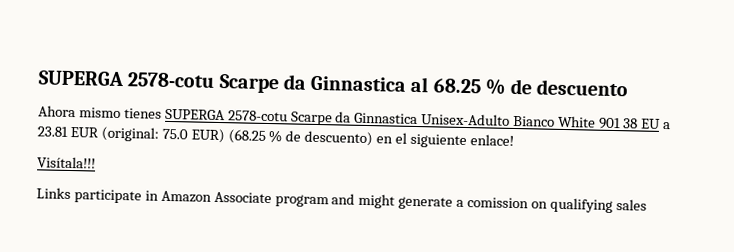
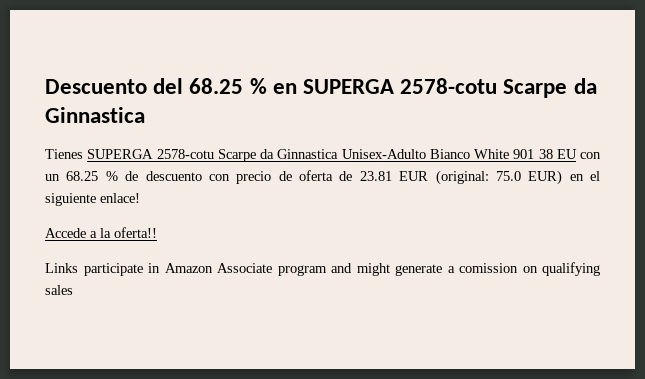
[38,70,629,97] [38,105,162,119] SUPERGA 2578-cotu Scarpe da Ginnastica al 68.25 % de descuento // Ahora mismo tienes -> [45,78,597,98] [45,107,145,123] [45,149,83,159] Descuento del 68.25 % en SUPERGA 2578-cotu Scarpe da Ginnastica // Tienes
[662,121,671,130] a -> [580,152,601,159] [45,170,353,184] con un 68.25 % de descuento con precio de oferta de
[227,129,374,147] (68.25 % de descuento) -> (563, 177) none
[37,156,96,169] Visítala!!! -> [45,227,157,238] Accede a la oferta!!

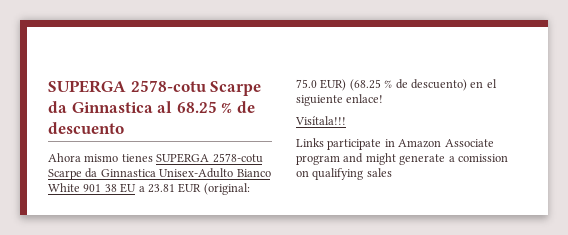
[45,78,597,98] [45,107,145,123] [45,149,83,159] Descuento del 68.25 % en SUPERGA 2578-cotu Scarpe da Ginnastica // Tienes -> [48,80,262,96] [48,101,255,113] [48,122,124,134] [48,153,153,162] SUPERGA 2578-cotu Scarpe da Ginnastica al 68.25 % de descuento // Ahora mismo tienes
[580,152,601,159] [45,170,353,184] con un 68.25 % de descuento con precio de oferta de -> [138,186,145,192] a
(563, 177) none -> [349,79,467,91] (68.25 % de descuento)
[45,227,157,238] Accede a la oferta!! -> [295,116,346,125] Visítala!!!

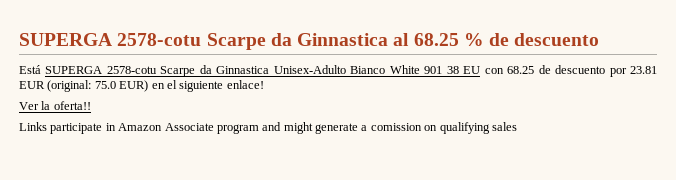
[48,153,153,162] Ahora mismo tienes -> [19,65,41,74] Está
[138,186,145,192] a -> [484,65,627,77] con 68.25 de descuento por
[349,79,467,91] (68.25 % de descuento) -> (149, 86) none
[295,116,346,125] Visítala!!! -> [19,101,91,110] Ver la oferta!!

